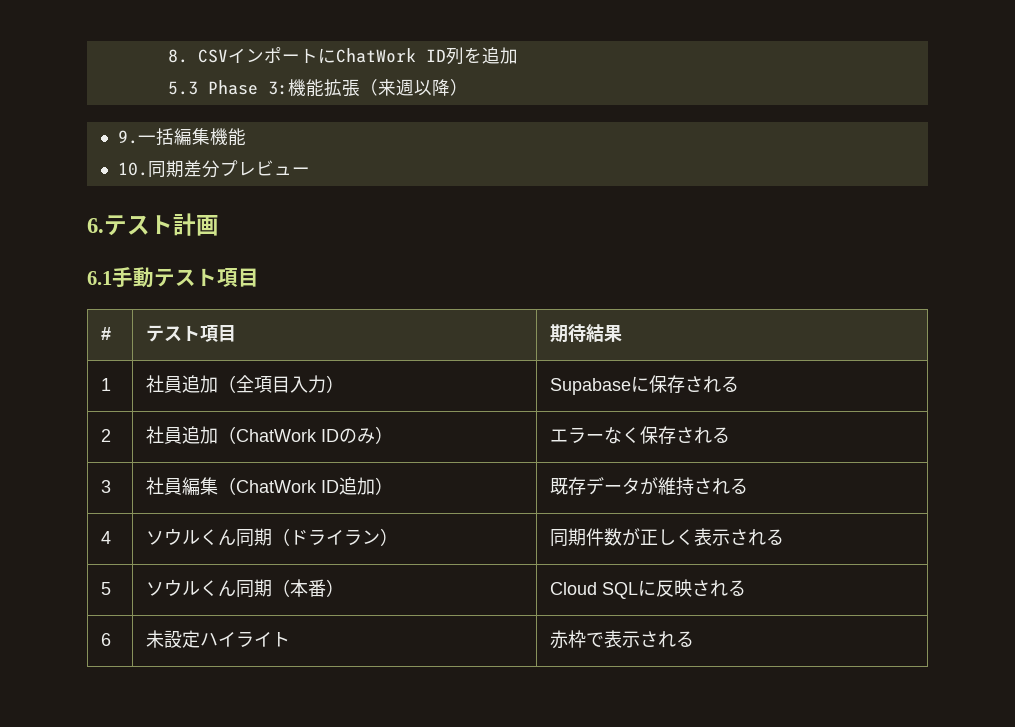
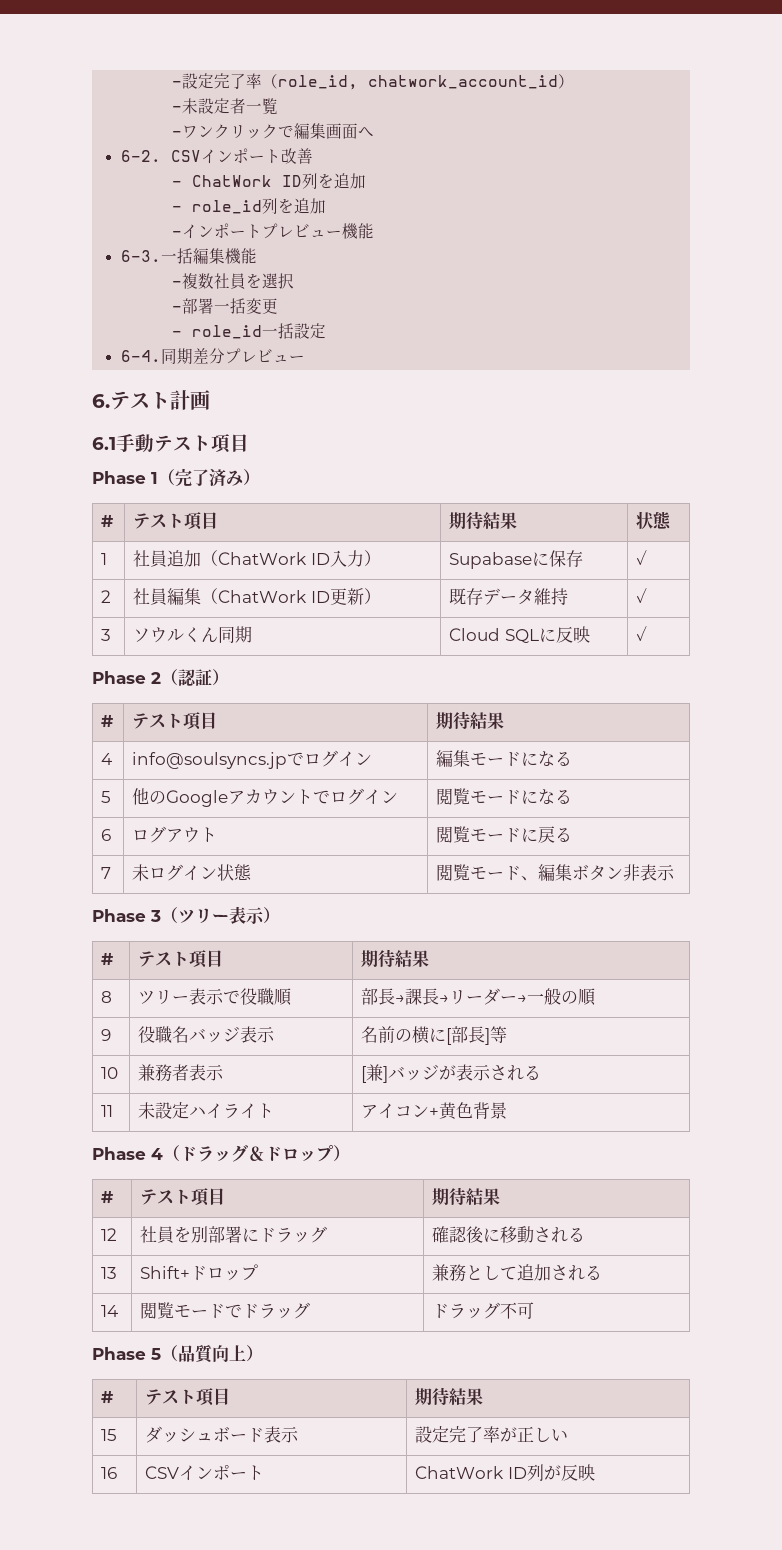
[167,47,336,64] 8. CSVインポートに -> [172,73,575,90] [172,98,279,115] [172,123,375,139] [120,148,313,164] [172,181,183,187] -設定完了率（role_id, chatwork_account_id） // -未設定者一覧 // -ワンクリックで編集画面へ // 6-2. CSVインポート改善 // -
[167,79,468,97] [117,128,246,146] [117,162,148,176] 5.3 Phase 3:機能拡張（来週以降） // 9.一括編集機能 // 10. -> [172,198,327,214] [172,223,375,239] [120,248,257,264] [172,273,295,289] [172,298,279,314] [172,323,327,339] [120,350,161,362] - role_id列を追加 // -インポートプレビュー機能 // 6-3.一括編集機能 // -複数社員を選択 // -部署一括変更 // - role_id一括設定 // 6-4.
[101,327,112,340] [146,325,237,342] [550,324,623,343] [101,378,112,391] [146,375,345,393] [550,375,740,395] [101,429,112,442] [146,426,394,444] [550,426,731,444] [101,480,112,493] [146,477,394,496] [550,477,749,496] [101,531,112,544] [146,528,399,547] [550,528,785,547] [101,582,112,595] [146,579,345,598] [550,579,747,599] [101,633,112,646] [146,630,291,648] [550,630,695,649] // # | テスト項目 | 期待結果 // 1 | 社員追加（全項目入力） | Supabaseに保存される // 2 | 社員追加（ChatWork IDのみ） | エラーなく保存される // 3 | 社員編集（ChatWork ID追加） | 既存データが維持される // 4 | ソウルくん同期（ドライラン） | 同期件数が正しく表示される // 5 | ソウルくん同期（本番） | Cloud SQLに反映される // 6 | 未設定ハイライト | 赤枠で表示される -> [92,468,260,487] [101,515,114,527] [133,512,219,530] [449,511,518,529] [636,511,672,530] [101,553,108,565] [133,550,381,567] [449,550,584,569] [636,550,648,565] [101,590,112,603] [133,588,381,605] [449,588,569,605] [636,588,648,603] [101,629,112,641] [133,626,253,643] [449,626,590,644] [636,626,648,641] [92,669,229,686] [101,715,114,727] [132,712,218,730] [436,711,505,729] [101,753,113,765] [132,750,373,769] [436,750,573,767] [101,791,112,803] [132,788,399,807] [436,788,573,805] [101,829,112,841] [132,826,218,843] [436,826,573,843] [101,867,112,879] [132,864,253,881] [436,864,676,881] [92,906,280,924] [101,953,114,965] [138,950,224,968] [361,949,430,967] [101,991,113,1003] [138,988,293,1006] [361,988,597,1006] [101,1029,112,1041] [138,1026,276,1043] [361,1026,508,1045] [101,1067,119,1079] [138,1064,225,1081] [361,1064,542,1083] [101,1105,114,1117] [138,1102,275,1119] [361,1102,508,1120] [92,1145,350,1162] [101,1191,114,1203] [140,1188,226,1206] [432,1187,501,1205] [101,1228,118,1241] [140,1226,328,1243] [432,1226,586,1243] [101,1267,118,1279] [140,1264,259,1281] [432,1264,603,1281] [101,1305,119,1317] [140,1302,311,1319] [432,1302,535,1319] [92,1345,263,1363] [101,1391,114,1403] [145,1388,231,1406] [415,1387,484,1405] [101,1429,118,1441] [145,1426,300,1443] [415,1426,569,1443] [101,1467,118,1479] [145,1465,265,1481] [415,1464,595,1481] // Phase 1（完了済み） // # | テスト項目 | 期待結果 | 状態 // 1 | 社員追加（ChatWork ID入力） | Supabaseに保存 | ✓ // 2 | 社員編集（ChatWork ID更新） | 既存データ維持 | ✓ // 3 | ソウルくん同期 | Cloud SQLに反映 | ✓ // Phase 2（認証） // # | テスト項目 | 期待結果 // 4 | info@soulsyncs.jpでログイン | 編集モードになる // 5 | 他のGoogleアカウントでログイン | 閲覧モードになる // 6 | ログアウト | 閲覧モードに戻る // 7 | 未ログイン状態 | 閲覧モード、編集ボタン非表示 // Phase 3（ツリー表示） // # | テスト項目 | 期待結果 // 8 | ツリー表示で役職順 | 部長→課長→リーダー→一般の順 // 9 | 役職名バッジ表示 | 名前の横に[部長]等 // 10 | 兼務者表示 | [兼]バッジが表示される // 11 | 未設定ハイライト | アイコン+黄色背景 // Phase 4（ドラッグ＆ドロップ） // # | テスト項目 | 期待結果 // 12 | 社員を別部署にドラッグ | 確認後に移動される // 13 | Shift+ドロップ | 兼務として追加される // 14 | 閲覧モードでドラッグ | ドラッグ不可 // Phase 5（品質向上） // # | テスト項目 | 期待結果 // 15 | ダッシュボード表示 | 設定完了率が正しい // 16 | CSVインポート | ChatWork ID列が反映

